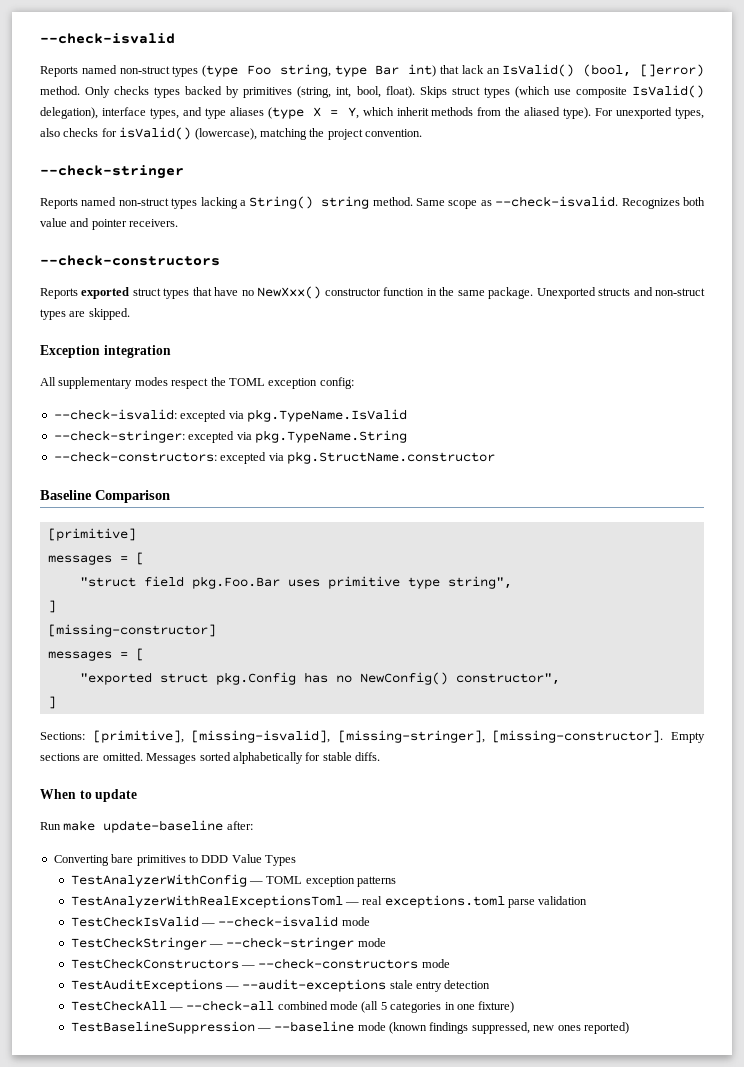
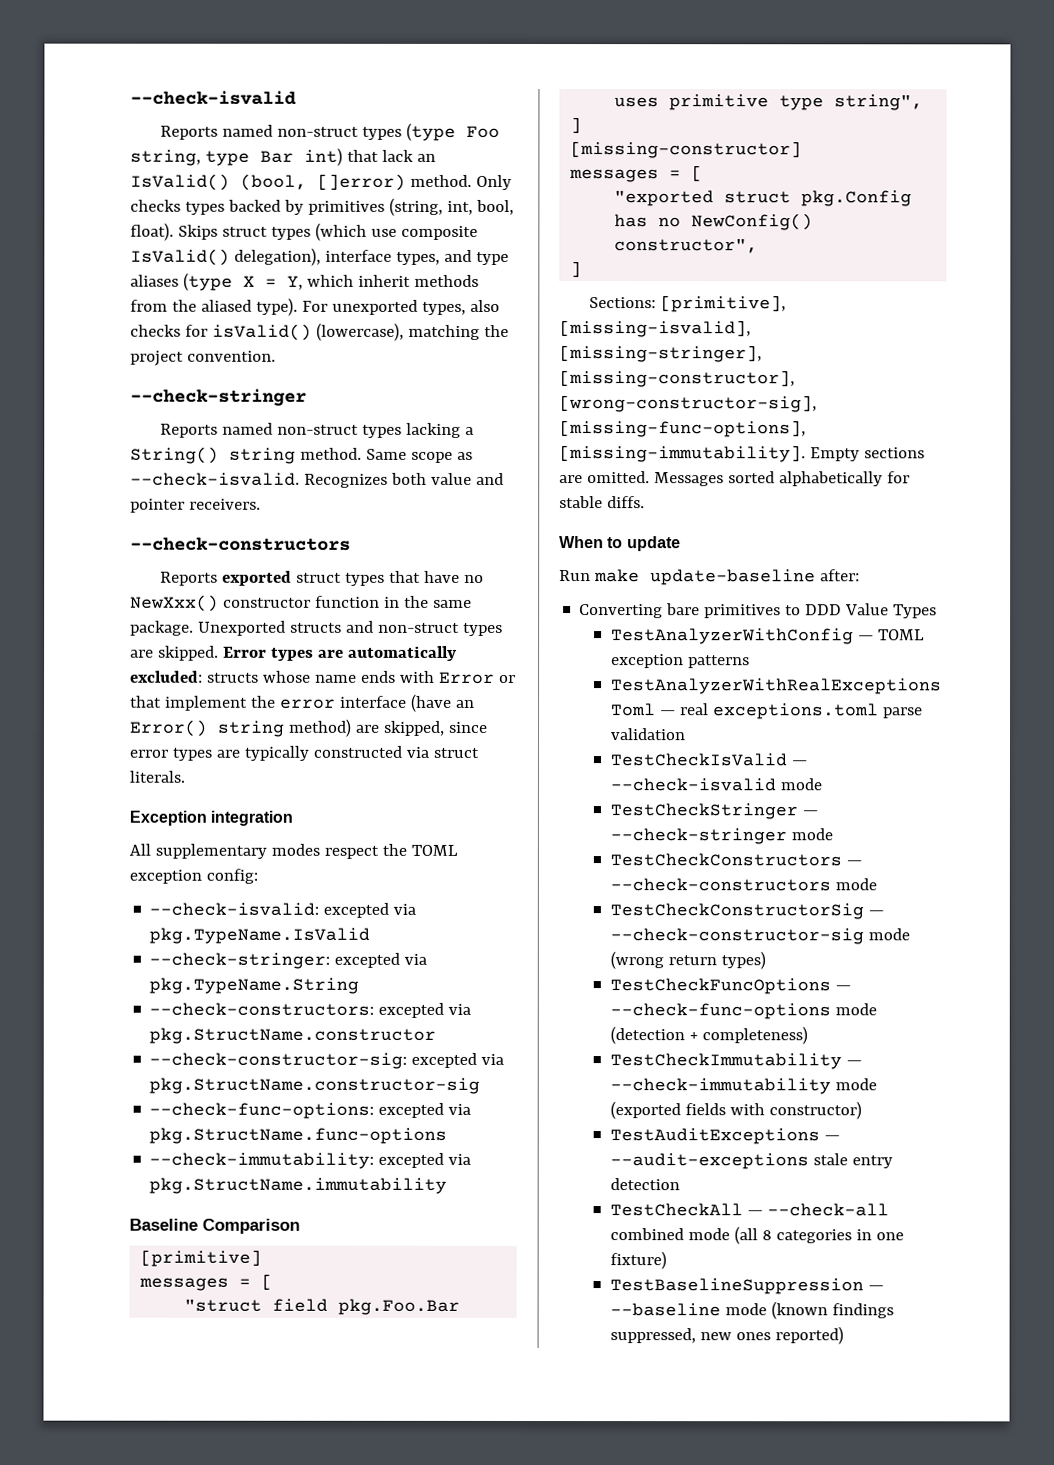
(130, 314) none -> [222,645,457,661] [130,670,516,684] [130,693,475,712] [129,718,488,737] [129,745,479,761] [129,770,185,783] Error types are automatically excluded: structs whose name ends with Error or that implement the error interface (have an Error() string method) are skipped, since error types are typically constructed via struct literals.
(495, 457) none -> [149,1052,505,1069] [149,1077,481,1094] [149,1102,472,1119] [149,1127,448,1144] [149,1152,472,1169] [149,1177,448,1194] // --check-constructor-sig: excepted via pkg.StructName.constructor-sig // --check-func-options: excepted via pkg.StructName.func-options // --check-immutability: excepted via pkg.StructName.immutability
[492,730,664,743] [missing-constructor]. -> [559,370,795,388] [559,395,817,413] [559,420,806,438] [559,445,806,463] [missing-constructor], [wrong-constructor-sig], [missing-func-options], [missing-immutability].
(450, 963) none -> [609,903,884,920] [609,928,910,945] [609,951,766,970] [609,978,851,995] [609,1003,877,1020] [609,1026,808,1045] [609,1053,862,1070] [609,1078,877,1095] [609,1101,862,1120] // TestCheckConstructorSig — --check-constructor-sig mode (wrong return types) // TestCheckFuncOptions — --check-func-options mode (detection + completeness) // TestCheckImmutability — --check-immutability mode (exported fields with constructor)
[380,1002,387,1010] 5 -> [761,1230,772,1241] 8

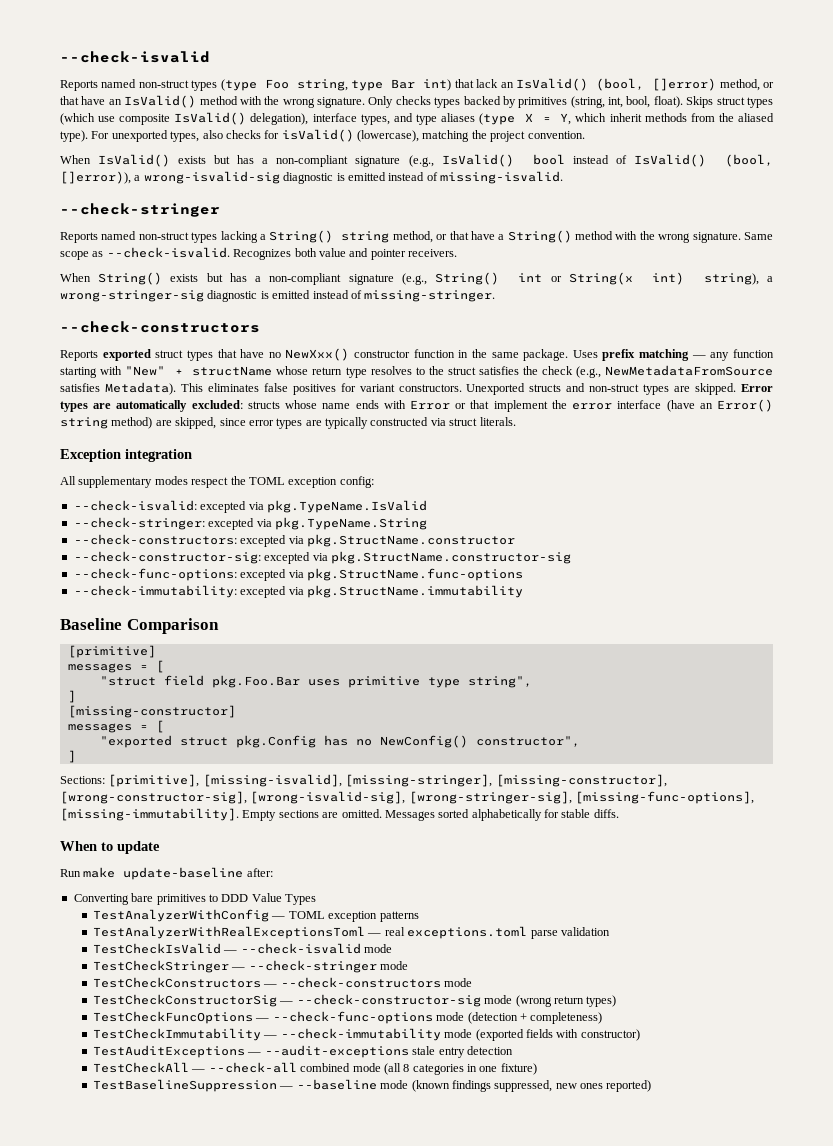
[409,174,472,187] method. -> [719,79,775,91] [60,95,366,108] method, or that have an IsValid() method with the wrong signature.
(276, 356) none -> [60,154,773,167] [60,171,563,184] // When IsValid() exists but has a non-compliant signature (e.g., IsValid() bool instead of IsValid() (bool, []error)), a wrong-isvalid-sig diagnostic is emitted instead of missing-isvalid.
[299,447,362,460] method. -> [392,230,741,243] method, or that have a String() method with the wrong signature.
(261, 504) none -> [60,272,774,285] [60,290,496,302] // When String() exists but has a non-compliant signature (e.g., String() int or String(x int) string), a wrong-stringer-sig diagnostic is emitted instead of missing-stringer.
(194, 628) none -> [572,349,775,361] [60,365,773,378] [60,382,462,395] Uses prefix matching — any function starting with "New" + structName whose return type resolves to the struct satisfies the check (e.g., NewMetadataFromSource satisfies Metadata). This eliminates false positives for variant constructors.
(817, 404) none -> [250,791,572,804] [wrong-isvalid-sig], [wrong-stringer-sig],

